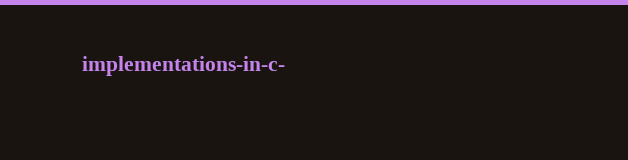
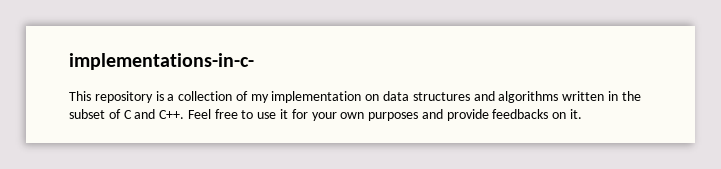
(285, 66) none -> [69,91,641,103] [69,109,583,121] // This repository is a collection of my implementation on data structures and algorithms written in the subset of C and C++. Feel free to use it for your own purposes and provide feedbacks on it.

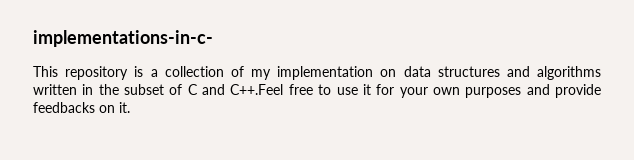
[159,109,211,119] C++. Feel -> [230,84,284,95] C++.Feel

